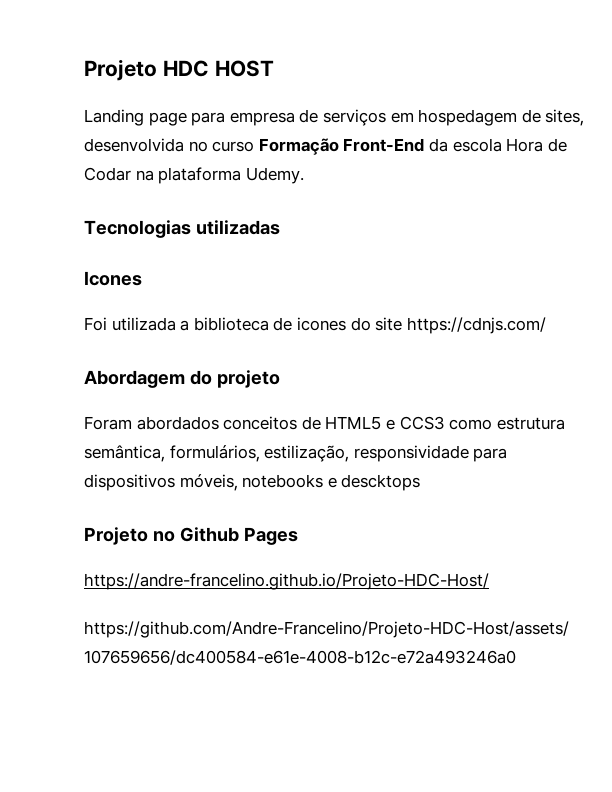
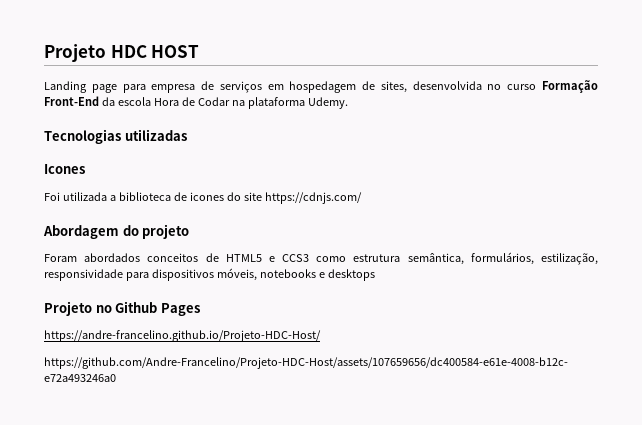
[341,474,421,491] descktops -> [327,269,375,281] desktops

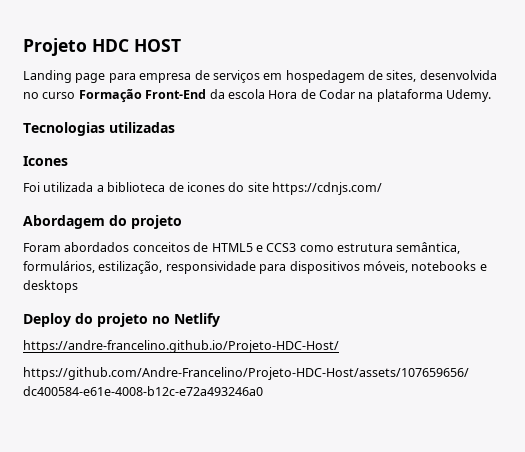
[44,301,200,316] Projeto no Github Pages -> [23,313,220,327] Deploy do projeto no Netlify

